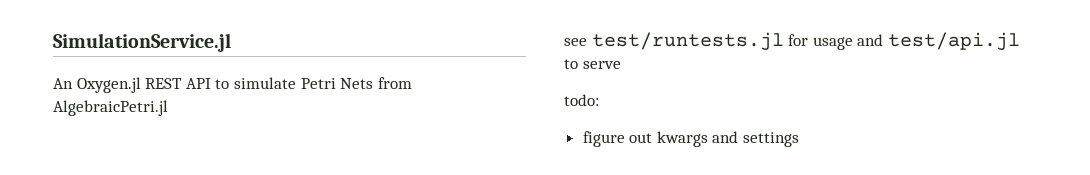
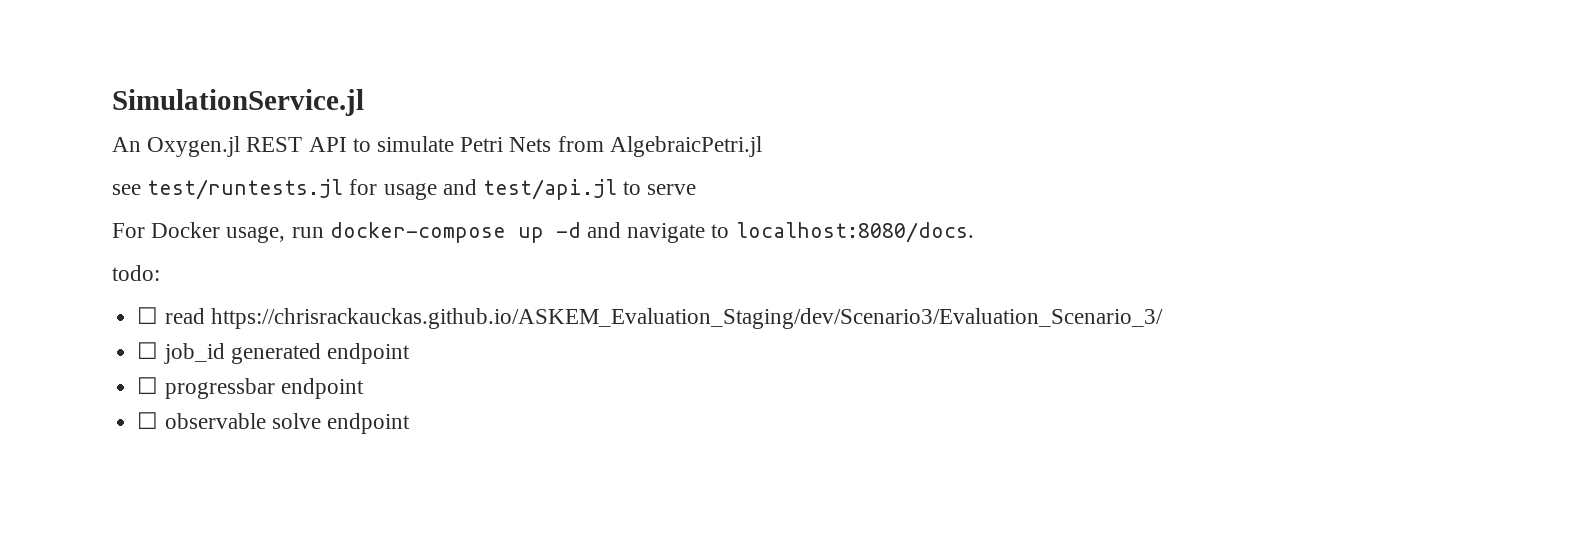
[564,94,599,106] [582,131,800,147] todo: // figure out kwargs and settings -> [112,222,974,243] [112,265,160,281] [137,307,1163,329] [137,342,410,364] [137,377,364,399] [137,412,410,434] For Docker usage, run docker-compose up -d and navigate to localhost:8080/docs. // todo: // ☐ read https://chrisrackauckas.github.io/ASKEM_Evaluation_Staging/dev/Scenario3/Evaluation_Scenario_3/ // ☐ job_id generated endpoint // ☐ progressbar endpoint // ☐ observable solve endpoint

